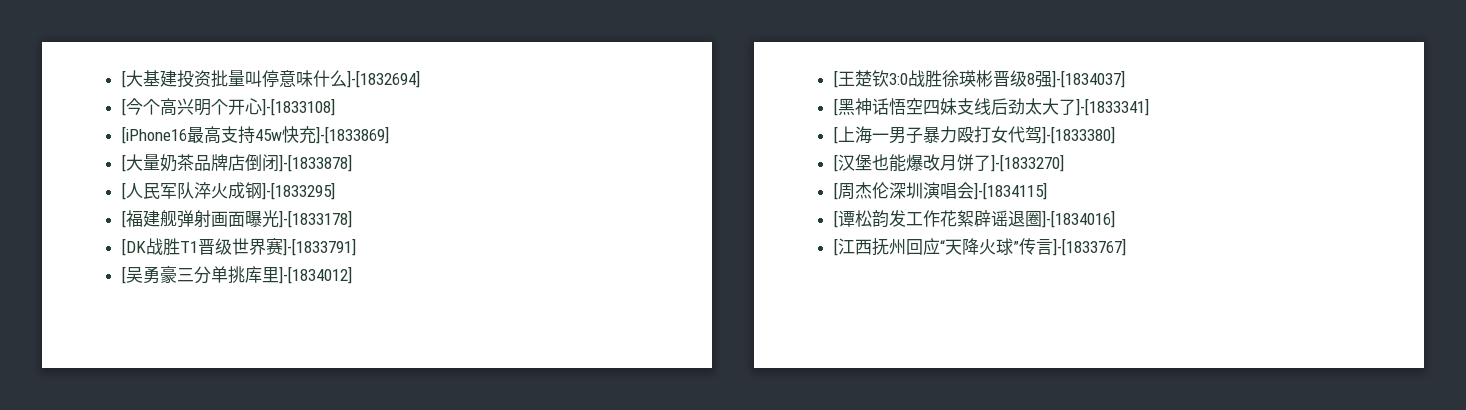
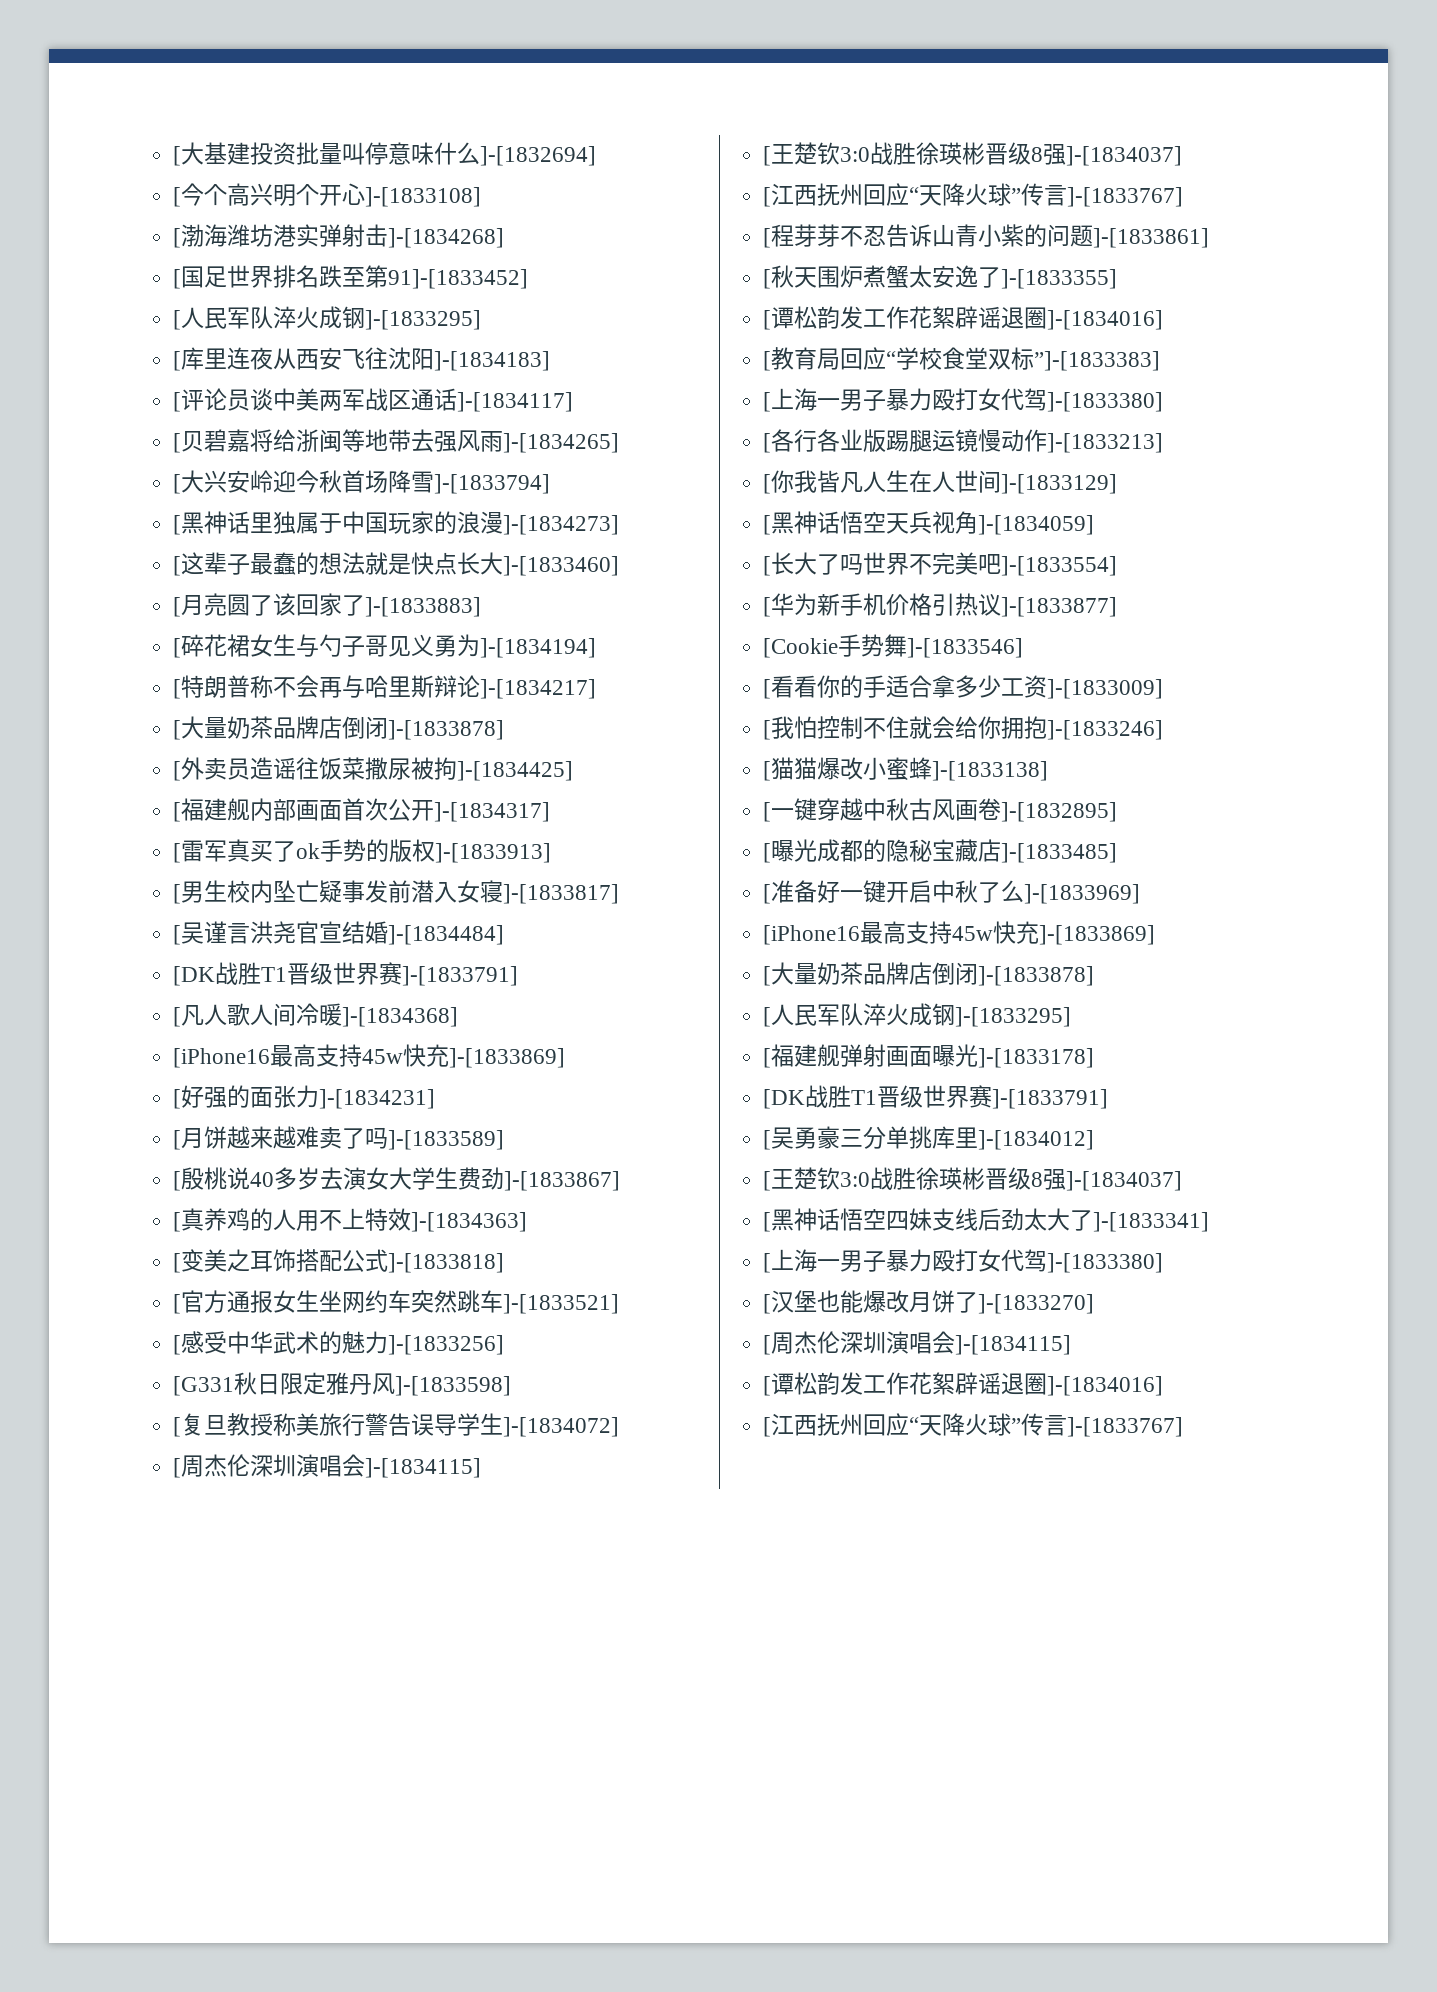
(335, 107) none -> [173,224,505,248] [173,265,529,289] [173,306,482,330] [173,347,551,371] [173,388,574,412] [173,429,620,453] [173,470,551,494] [173,511,620,535] [173,552,620,576] [173,593,482,617] [173,634,597,658] [173,675,597,699] [173,716,505,740] [173,757,574,781] [173,798,551,822] [173,839,552,863] [173,880,620,904] [173,921,505,945] [173,962,519,986] [173,1003,459,1027] [173,1044,566,1068] [173,1085,436,1109] [173,1126,505,1150] [173,1167,621,1191] [173,1208,528,1232] [173,1249,505,1273] [173,1290,620,1314] [173,1331,505,1355] [173,1372,512,1396] [173,1413,620,1437] [173,1454,482,1478] [763,142,1183,166] [763,183,1184,207] [763,224,1210,248] [763,265,1118,289] [763,306,1164,330] [763,347,1161,371] [763,388,1164,412] [763,429,1164,453] [763,470,1118,494] [763,511,1095,535] [763,552,1118,576] [763,593,1118,617] [763,634,1024,658] [763,675,1164,699] [763,716,1164,740] [763,757,1049,781] [763,798,1118,822] [763,839,1118,863] [763,880,1141,904] // [渤海潍坊港实弹射击]-[1834268] // [国足世界排名跌至第91]-[1833452] // [人民军队淬火成钢]-[1833295] // [库里连夜从西安飞往沈阳]-[1834183] // [评论员谈中美两军战区通话]-[1834117] // [贝碧嘉将给浙闽等地带去强风雨]-[1834265] // [大兴安岭迎今秋首场降雪]-[1833794] // [黑神话里独属于中国玩家的浪漫]-[1834273] // [这辈子最蠢的想法就是快点长大]-[1833460] // [月亮圆了该回家了]-[1833883] // [碎花裙女生与勺子哥见义勇为]-[1834194] // [特朗普称不会再与哈里斯辩论]-[1834217] // [大量奶茶品牌店倒闭]-[1833878] // [外卖员造谣往饭菜撒尿被拘]-[1834425] // [福建舰内部画面首次公开]-[1834317] // [雷军真买了ok手势的版权]-[1833913] // [男生校内坠亡疑事发前潜入女寝]-[1833817] // [吴谨言洪尧官宣结婚]-[1834484] // [DK战胜T1晋级世界赛]-[1833791] // [凡人歌人间冷暖]-[1834368] // [iPhone16最高支持45w快充]-[1833869] // [好强的面张力]-[1834231] // [月饼越来越难卖了吗]-[1833589] // [殷桃说40多岁去演女大学生费劲]-[1833867] // [真养鸡的人用不上特效]-[1834363] // [变美之耳饰搭配公式]-[1833818] // [官方通报女生坐网约车突然跳车]-[1833521] // [感受中华武术的魅力]-[1833256] // [G331秋日限定雅丹风]-[1833598] // [复旦教授称美旅行警告误导学生]-[1834072] // [周杰伦深圳演唱会]-[1834115] // [王楚钦3:0战胜徐瑛彬晋级8强]-[1834037] // [江西抚州回应“天降火球”传言]-[1833767] // [程芽芽不忍告诉山青小紫的问题]-[1833861] // [秋天围炉煮蟹太安逸了]-[1833355] // [谭松韵发工作花絮辟谣退圈]-[1834016] // [教育局回应“学校食堂双标”]-[1833383] // [上海一男子暴力殴打女代驾]-[1833380] // [各行各业版踢腿运镜慢动作]-[1833213] // [你我皆凡人生在人世间]-[1833129] // [黑神话悟空天兵视角]-[1834059] // [长大了吗世界不完美吧]-[1833554] // [华为新手机价格引热议]-[1833877] // [Cookie手势舞]-[1833546] // [看看你的手适合拿多少工资]-[1833009] // [我怕控制不住就会给你拥抱]-[1833246] // [猫猫爆改小蜜蜂]-[1833138] // [一键穿越中秋古风画卷]-[1832895] // [曝光成都的隐秘宝藏店]-[1833485] // [准备好一键开启中秋了么]-[1833969]

